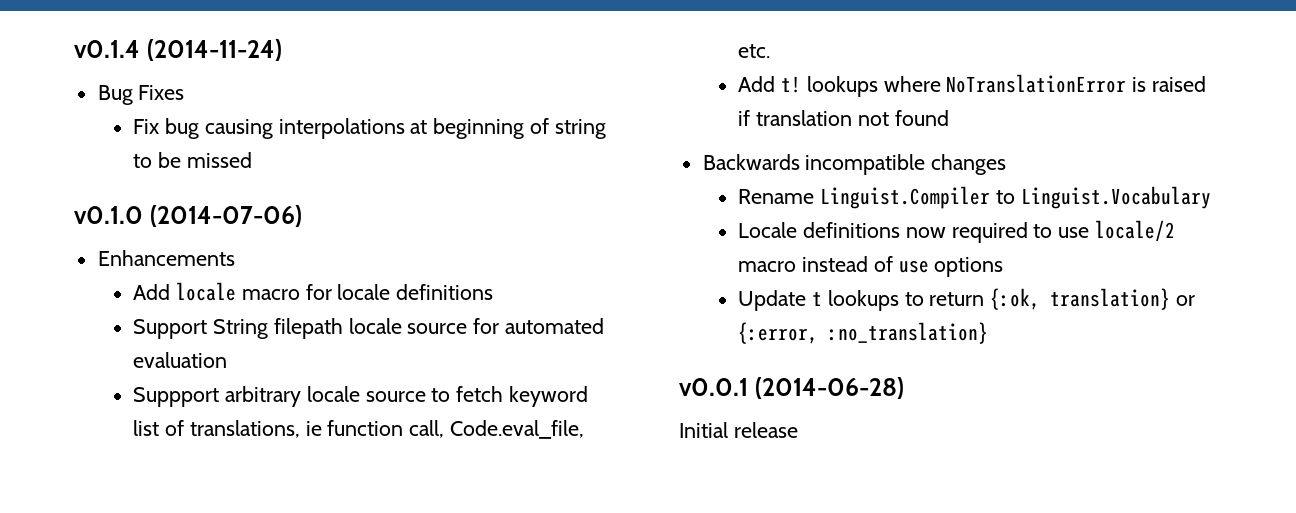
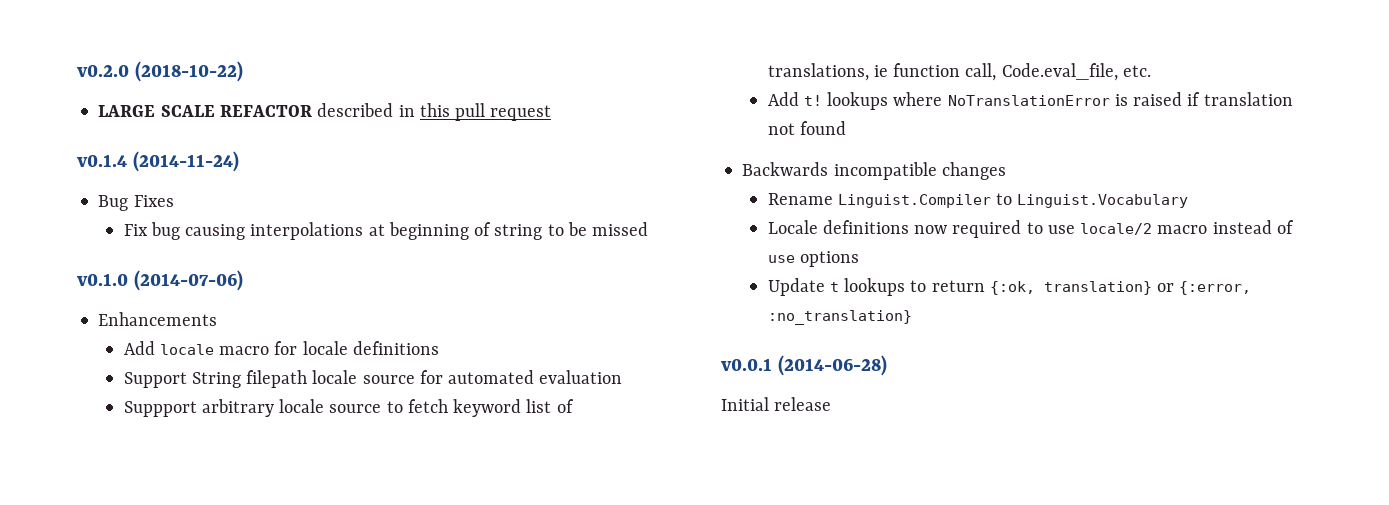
(74, 49) none -> [77,61,243,82] [98,103,552,121] v0.2.0 (2018-10-22) // LARGE SCALE REFACTOR described in this pull request //

